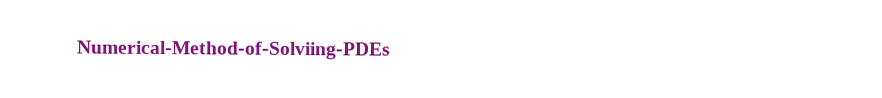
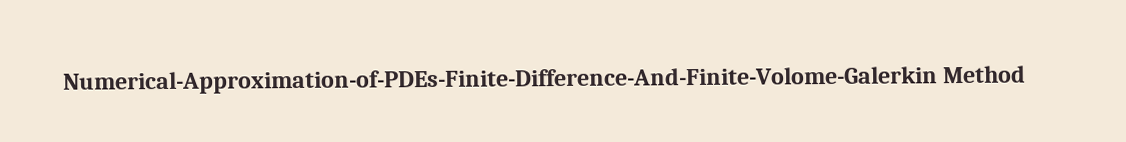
[76,40,391,60] Numerical-Method-of-Solviing-PDEs -> [62,65,1027,95] Numerical-Approximation-of-PDEs-Finite-Difference-And-Finite-Volome-Galerkin Method

